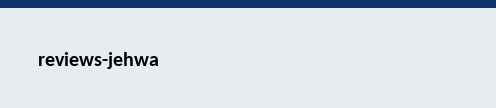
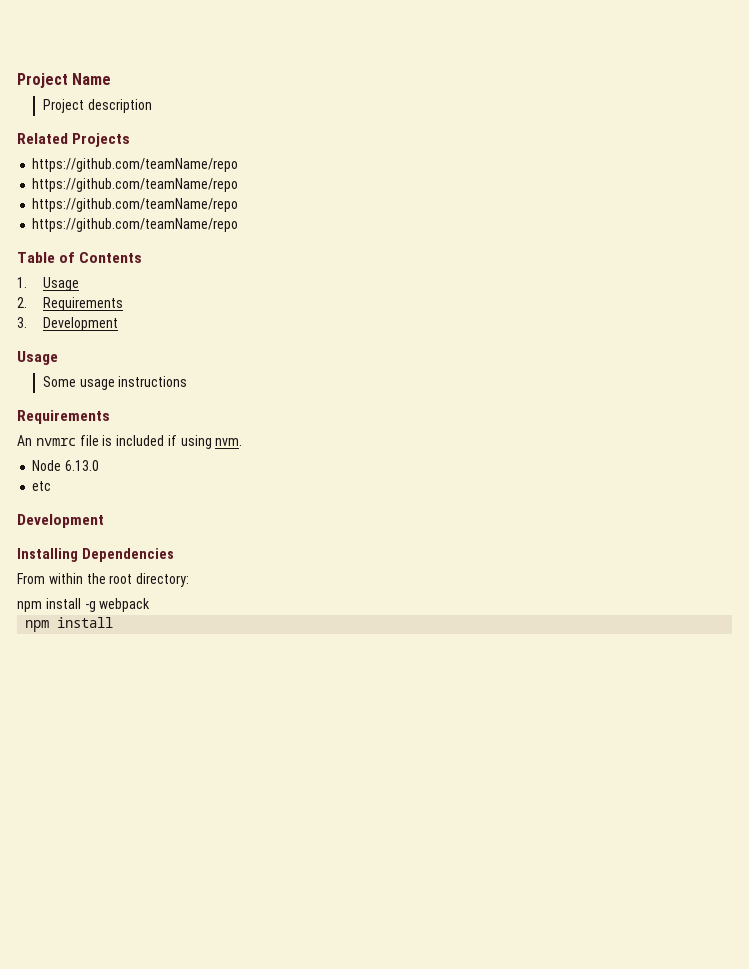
[38,52,159,69] reviews-jehwa -> [17,73,112,88] [42,99,152,113] [17,133,131,147] [32,158,239,172] [32,178,239,192] [32,198,239,212] [32,218,239,232] [17,252,143,263] [17,277,79,291] [17,297,123,311] [17,317,118,331] [17,351,58,365] [42,376,188,390] [17,410,110,424] [17,435,243,449] [32,460,100,471] [32,481,52,491] [17,514,104,528] [17,548,174,562] [17,573,190,587] [17,598,151,612] [25,617,114,632] Project Name // Project description // Related Projects // https://github.com/teamName/repo // https://github.com/teamName/repo // https://github.com/teamName/repo // https://github.com/teamName/repo // Table of Contents // 1. Usage // 2. Requirements // 3. Development // Usage // Some usage instructions // Requirements // An nvmrc file is included if using nvm. // Node 6.13.0 // etc // Development // Installing Dependencies // From within the root directory: // npm install -g webpack // npm install

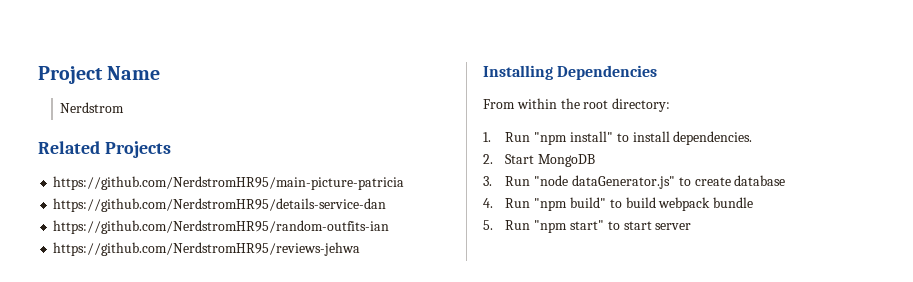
[42,99,152,113] Project description -> [60,102,125,113] Nerdstrom
[32,158,239,172] [32,178,239,192] [32,198,239,212] [32,218,239,232] [17,252,143,263] [17,277,79,291] [17,297,123,311] [17,317,118,331] [17,351,58,365] [42,376,188,390] [17,410,110,424] [17,435,243,449] [32,460,100,471] [32,481,52,491] [17,514,104,528] https://github.com/teamName/repo // https://github.com/teamName/repo // https://github.com/teamName/repo // https://github.com/teamName/repo // Table of Contents // 1. Usage // 2. Requirements // 3. Development // Usage // Some usage instructions // Requirements // An nvmrc file is included if using nvm. // Node 6.13.0 // etc // Development -> [53,176,405,190] [53,198,387,212] [53,220,390,234] [53,242,361,256] https://github.com/NerdstromHR95/main-picture-patricia // https://github.com/NerdstromHR95/details-service-dan // https://github.com/NerdstromHR95/random-outfits-ian // https://github.com/NerdstromHR95/reviews-jehwa
[17,598,151,612] [25,617,114,632] npm install -g webpack // npm install -> [483,131,753,145] [483,154,596,167] [483,175,786,189] [483,197,754,211] [483,220,692,233] 1. Run "npm install" to install dependencies. // 2. Start MongoDB // 3. Run "node dataGenerator.js" to create database // 4. Run "npm build" to build webpack bundle // 5. Run "npm start" to start server

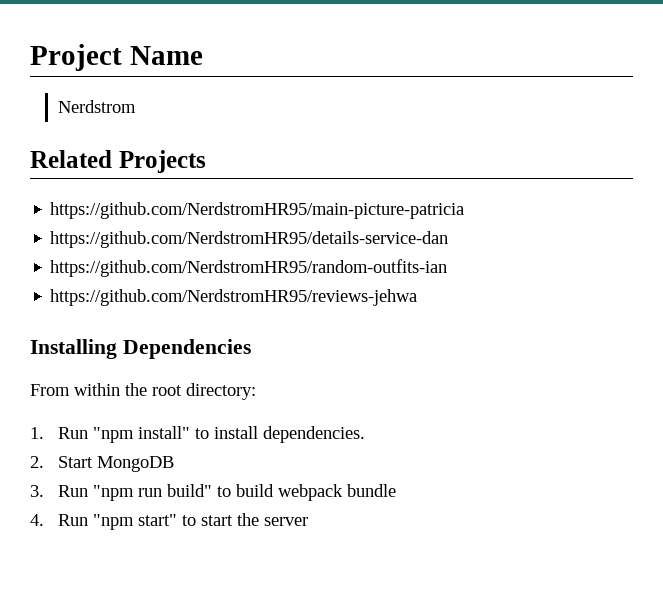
[534,175,786,189] [483,198,568,211] "node dataGenerator.js" to create database // 4. Run "npm -> [93,485,163,501] "npm run
[483,220,493,230] 5. -> [30,514,44,526] 4.
(652, 225) none -> [237,513,260,526] the

